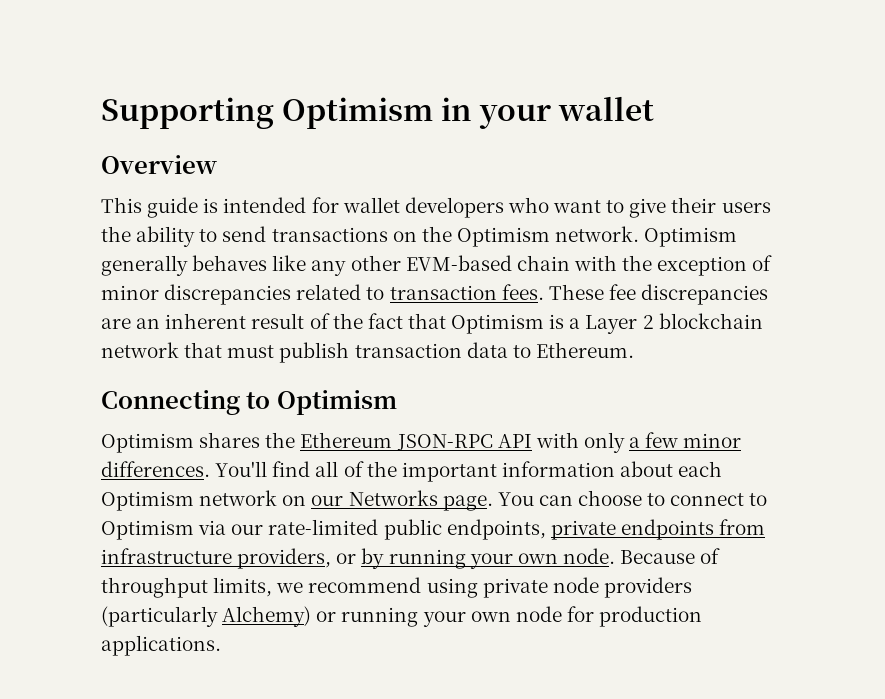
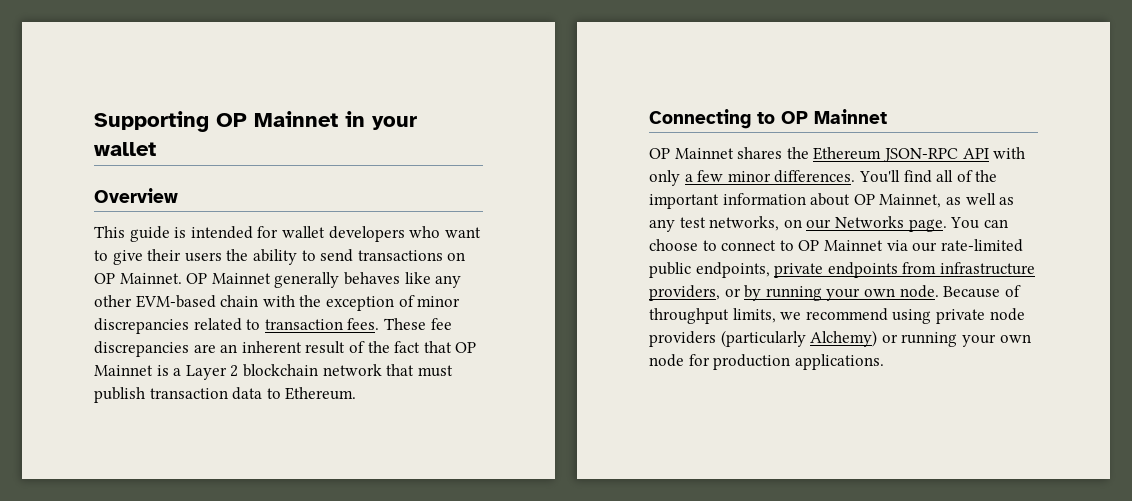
[282,97,434,129] Optimism -> [216,111,338,127] OP Mainnet
[421,226,738,247] the Optimism network. Optimism -> [94,273,271,284] OP Mainnet. OP Mainnet
[451,314,545,334] Optimism -> [455,342,477,353] [94,365,153,376] OP Mainnet
[276,390,397,415] [101,433,194,453] Optimism // Optimism -> [781,109,887,124] [649,148,734,159] OP Mainnet // OP Mainnet
[678,461,723,477] [101,490,278,511] each Optimism network -> [853,193,1015,208] [649,216,780,232] OP Mainnet, as well as any test networks,
[101,520,194,540] Optimism -> [798,240,883,251] OP Mainnet

